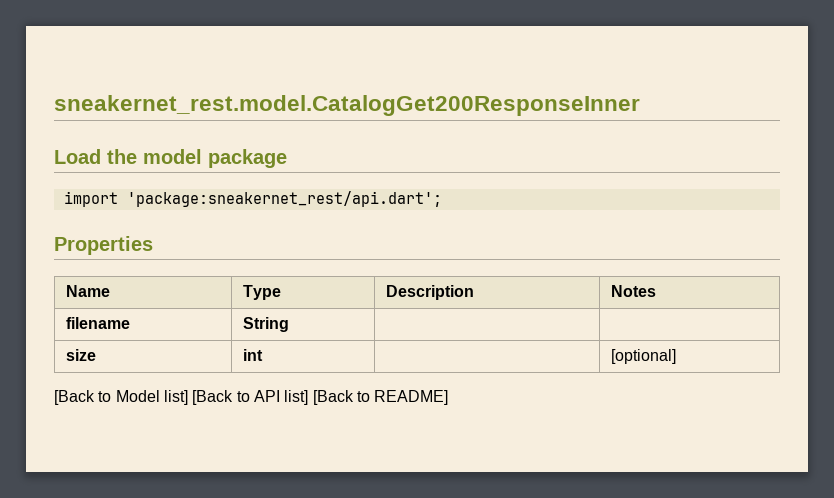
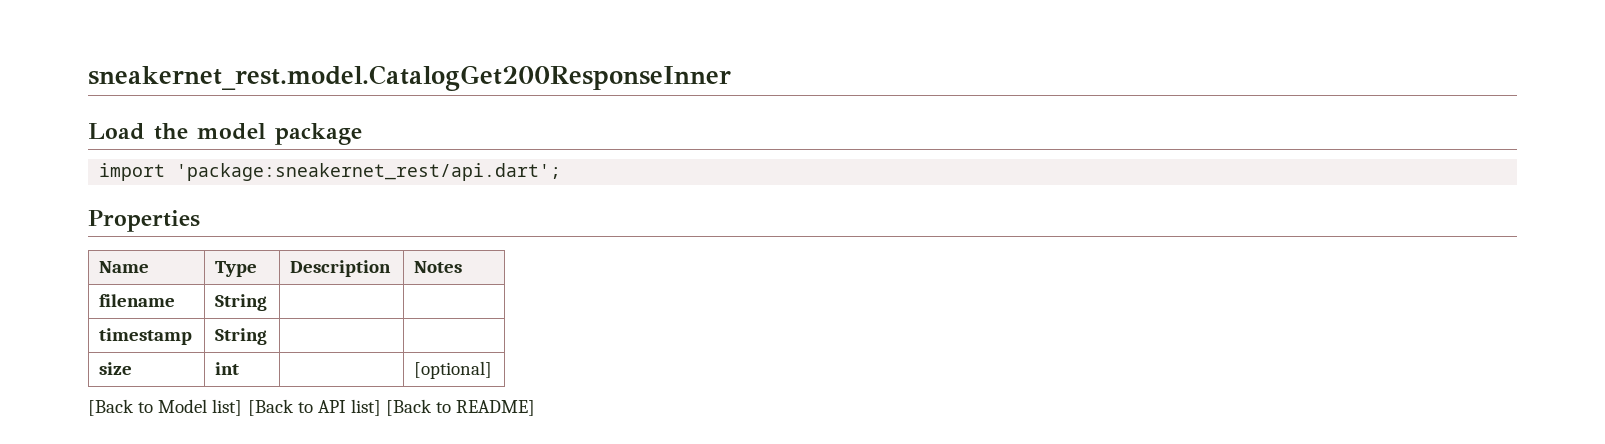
(290, 324) none -> [99,328,193,345] [215,328,268,345] // timestamp | String | |

